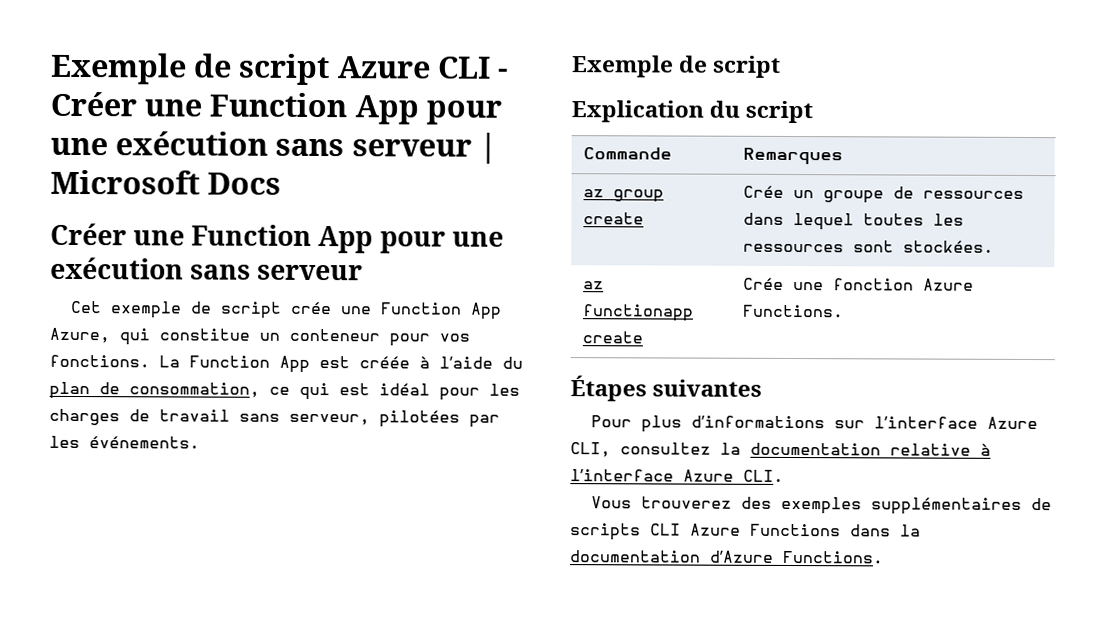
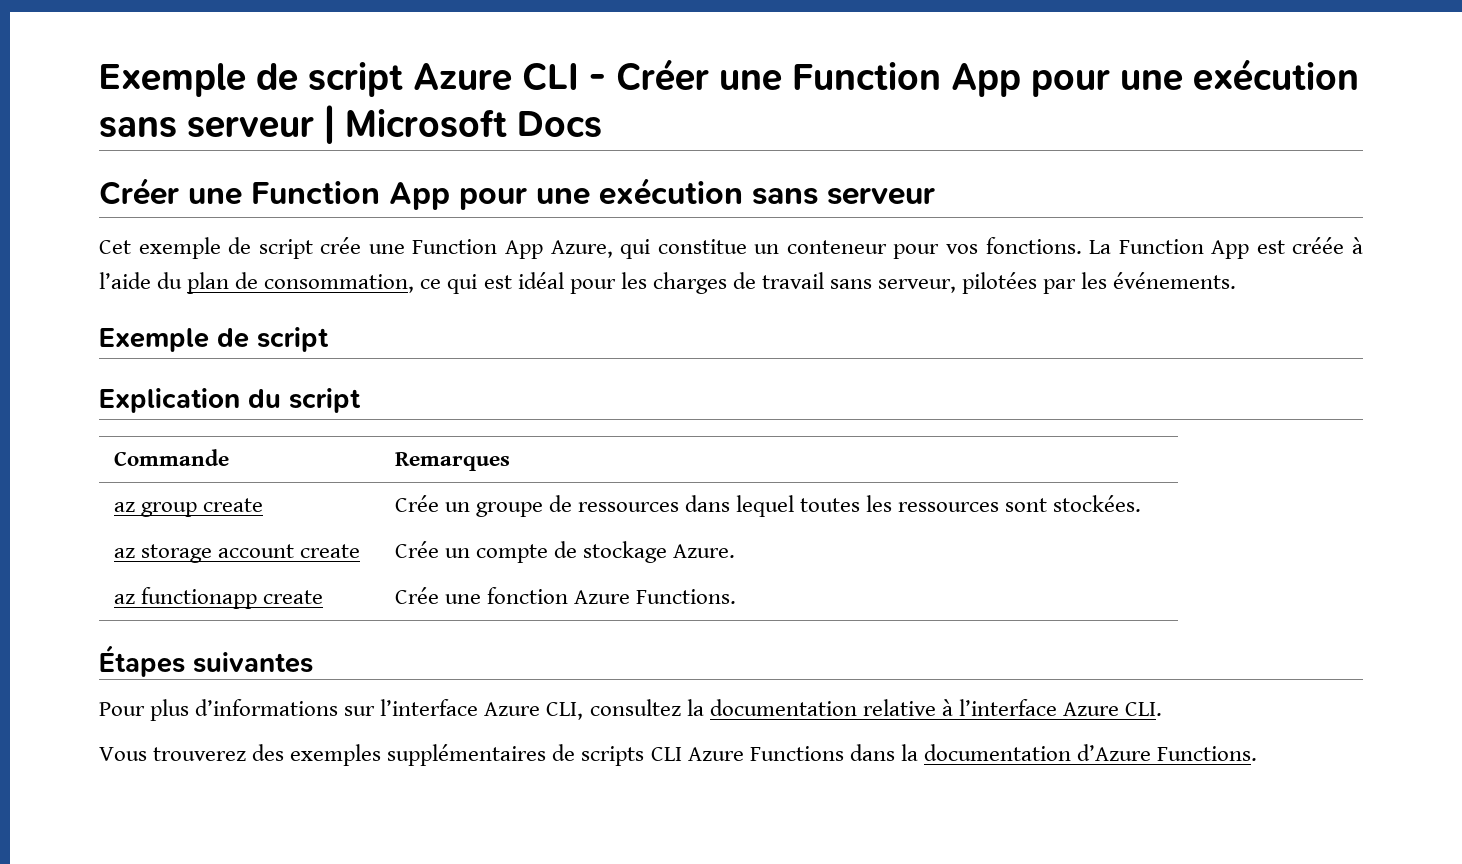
(994, 246) none -> [113,544,360,563] [394,541,735,563] // az storage account create | Crée un compte de stockage Azure.

